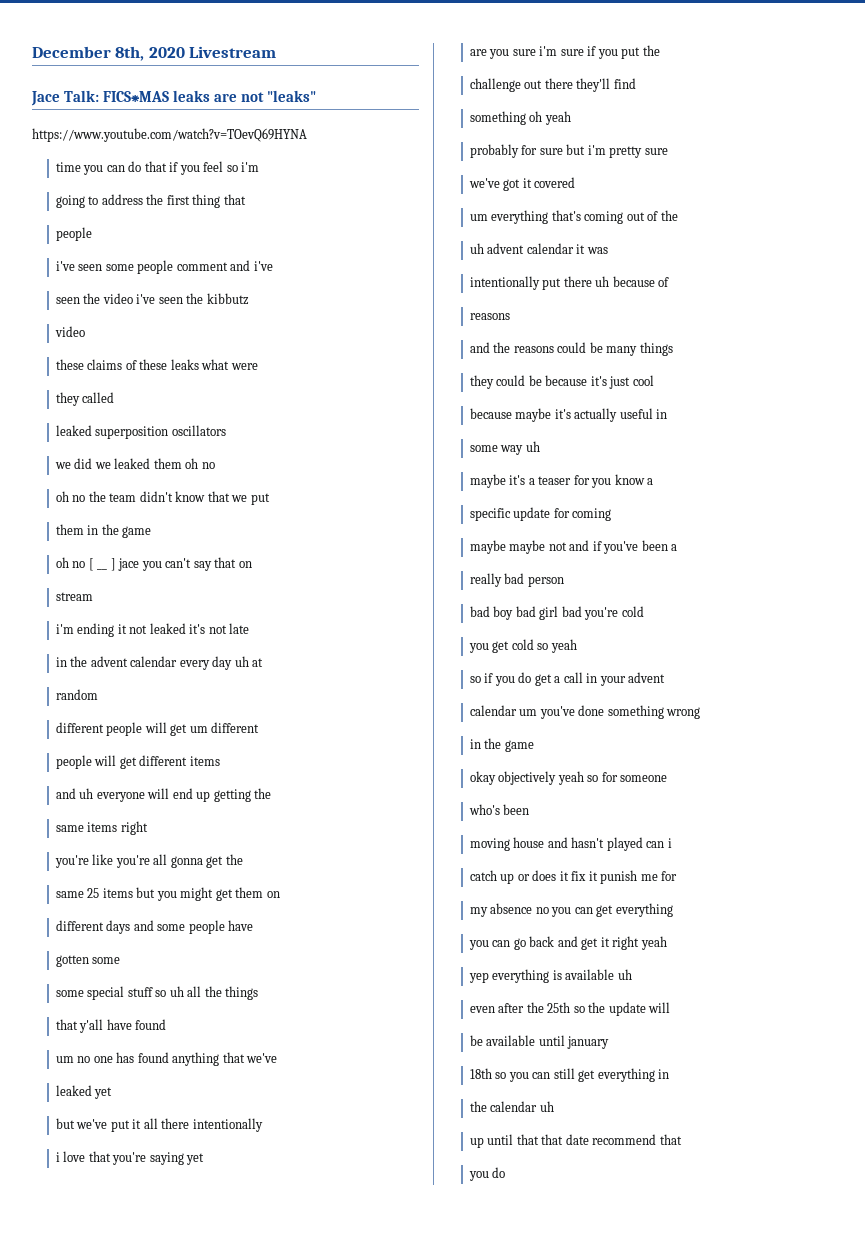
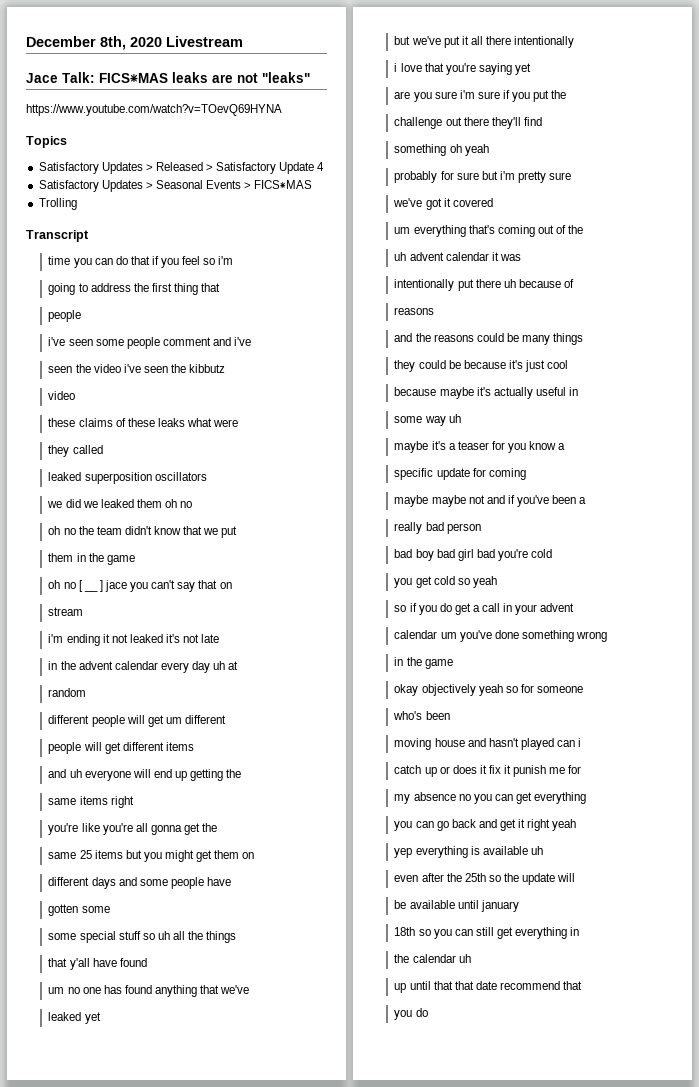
(307, 135) none -> [26,136,67,148] [38,162,325,174] [38,180,313,192] [38,198,77,210] [26,230,89,242] // Topics // Satisfactory Updates > Released > Satisfactory Update 4 // Satisfactory Updates > Seasonal Events > FICS⁕MAS // Trolling // Transcript

